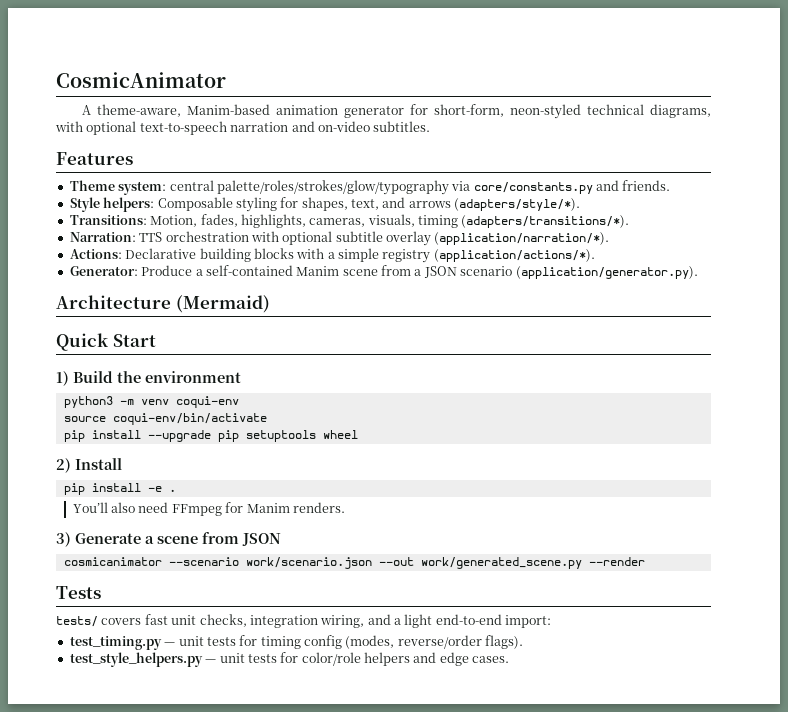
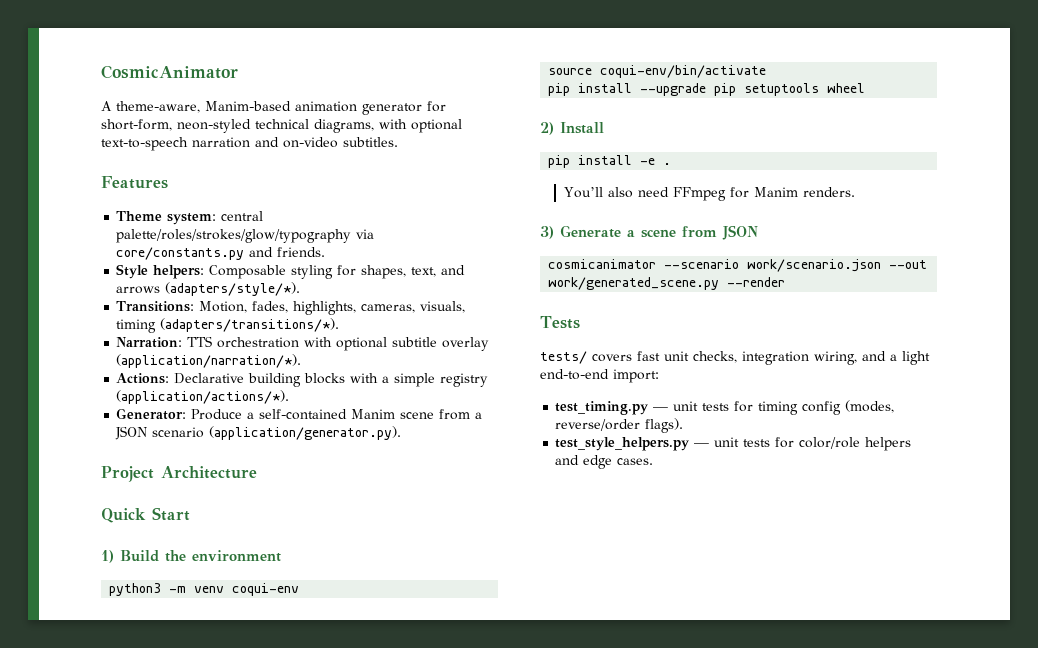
(698, 272) none -> [101,466,154,482] Project
[175,295,270,313] (Mermaid) -> (257, 472) none

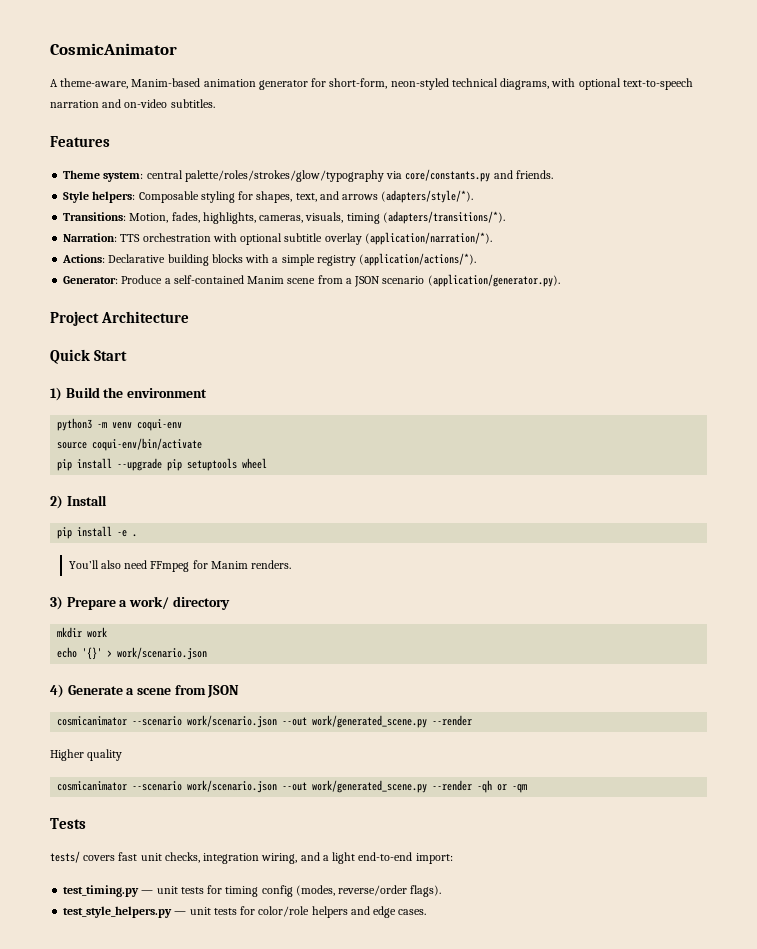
(554, 232) none -> [66,596,230,610] [57,627,108,638] [57,647,208,660] [50,684,64,698] Prepare a work/ directory // mkdir work // echo '{}' > work/scenario.json // 4)
(786, 282) none -> [50,749,123,761] [57,780,528,793] // Higher quality // cosmicanimator --scenario work/scenario.json --out work/generated_scene.py --render -qh or -qm

